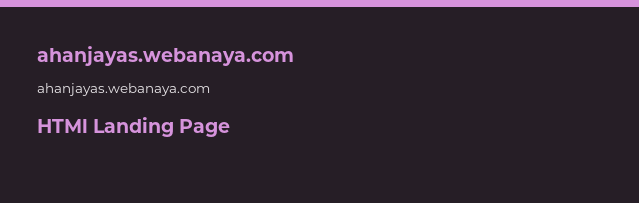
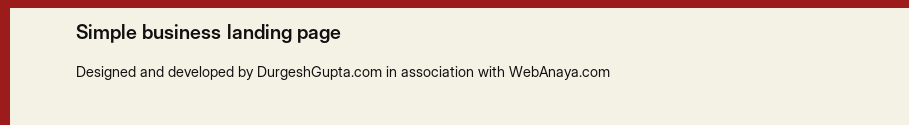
[37,46,294,66] [37,83,210,96] [37,117,231,137] ahanjayas.webanaya.com // ahanjayas.webanaya.com // HTMl Landing Page -> [76,24,341,43] [76,66,610,80] Simple business landing page // Designed and developed by DurgeshGupta.com in association with WebAnaya.com

